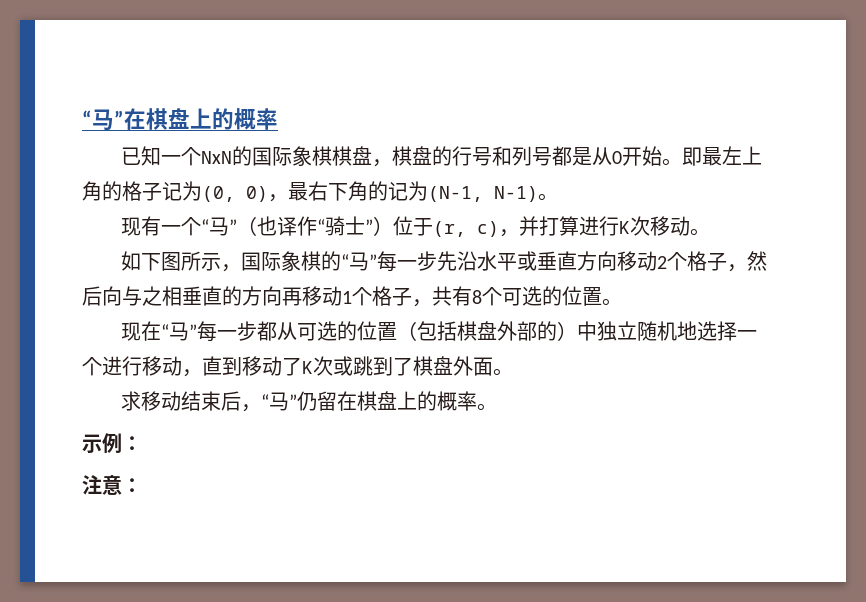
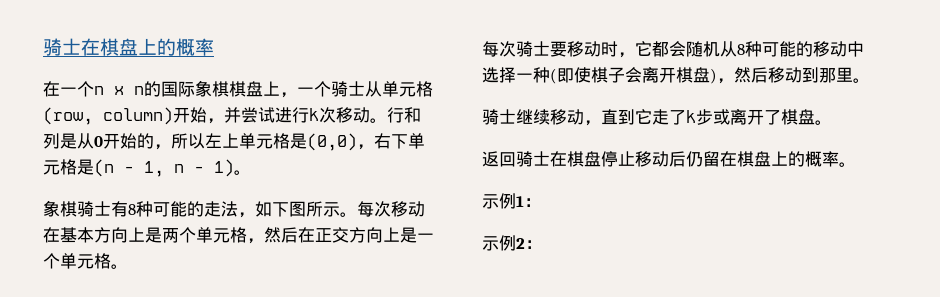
[82,109,124,131] “马” -> [43,38,81,56] 骑士
[120,146,762,167] [82,181,558,202] [120,216,710,237] [120,251,767,272] [82,286,622,307] [120,321,757,342] [82,356,513,377] [120,391,297,412] 已知一个NxN的国际象棋棋盘，棋盘的行号和列号都是从0开始。即最左上角的格子记为(0, 0)，最右下角的记为(N-1, N-1)。 // 现有一个“马”（也译作“骑士”）位于(r, c)，并打算进行K次移动。 // 如下图所示，国际象棋的“马”每一步先沿水平或垂直方向移动2个格子，然后向与之相垂直的方向再移动1个格子，共有8个可选的位置。 // 现在“马”每一步都从可选的位置（包括棋盘外部的）中独立随机地选择一个进行移动，直到移动了K次或跳到了棋盘外面。 // 求移动结束后，“马” -> [43,80,433,98] [43,107,421,125] [43,133,425,151] [43,159,251,177] [43,200,425,218] [43,227,434,244] [43,253,128,269] [482,41,864,58] [482,67,870,84] [482,109,832,126] [482,151,686,167] 在一个n x n的国际象棋棋盘上，一个骑士从单元格(row, column)开始，并尝试进行k次移动。行和列是从0开始的，所以左上单元格是(0,0)，右下单元格是(n - 1, n - 1)。 // 象棋骑士有8种可能的走法，如下图所示。每次移动在基本方向上是两个单元格，然后在正交方向上是一个单元格。 // 每次骑士要移动时，它都会随机从8种可能的移动中选择一种(即使棋子会离开棋盘)，然后移动到那里。 // 骑士继续移动，直到它走了k步或离开了棋盘。 // 返回骑士在棋盘停止移动后
(122, 443) none -> [516,196,524,207] 1
[82,475,122,495] 注意 -> [482,235,525,251] 示例2

